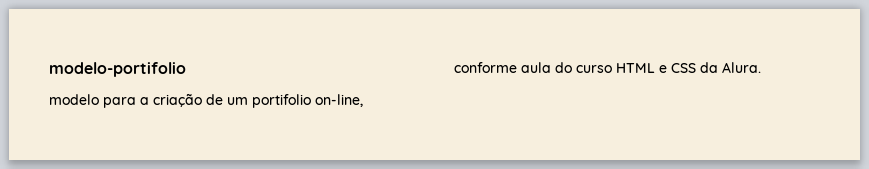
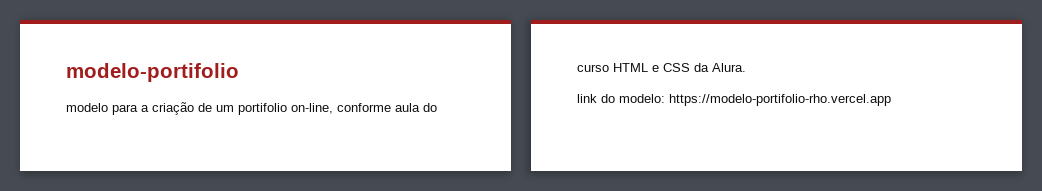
(761, 67) none -> [577,94,891,106] // link do modelo: https://modelo-portifolio-rho.vercel.app

